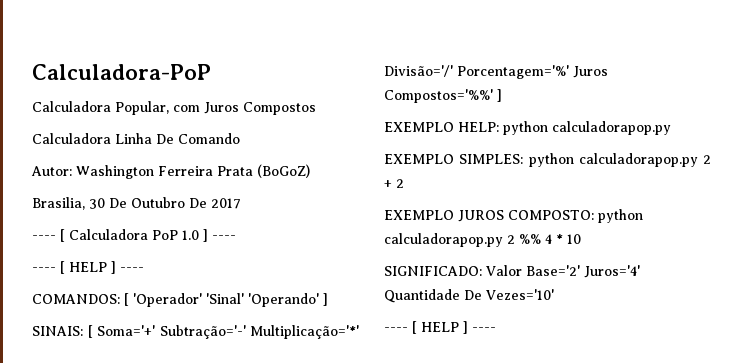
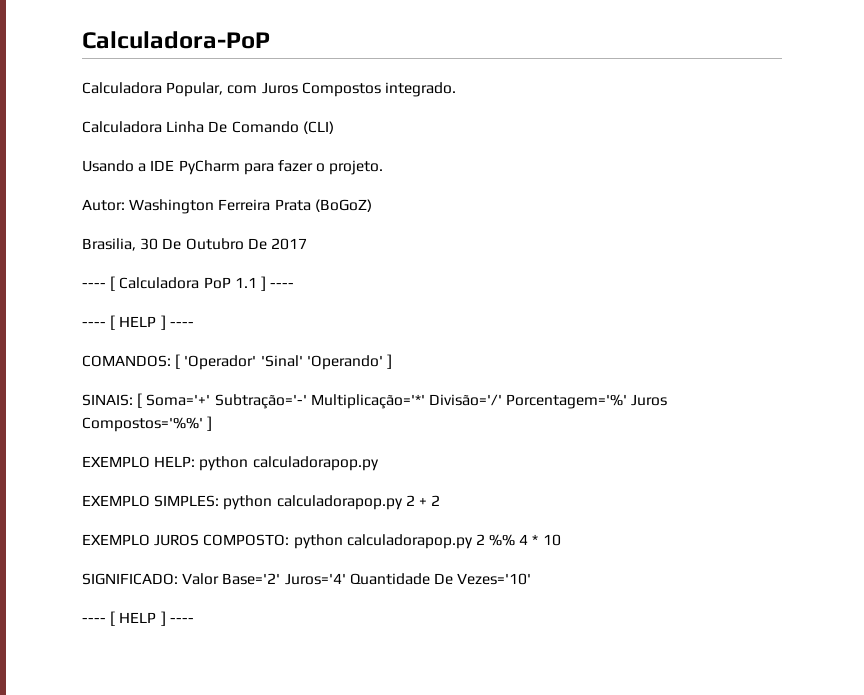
(316, 108) none -> [384,82,456,97] integrado.
(240, 138) none -> [302,121,334,134] [82,160,384,175] (CLI) // Usando a IDE PyCharm para fazer o projeto.
[182,230,199,240] 1.0 -> [234,277,257,288] 1.1

